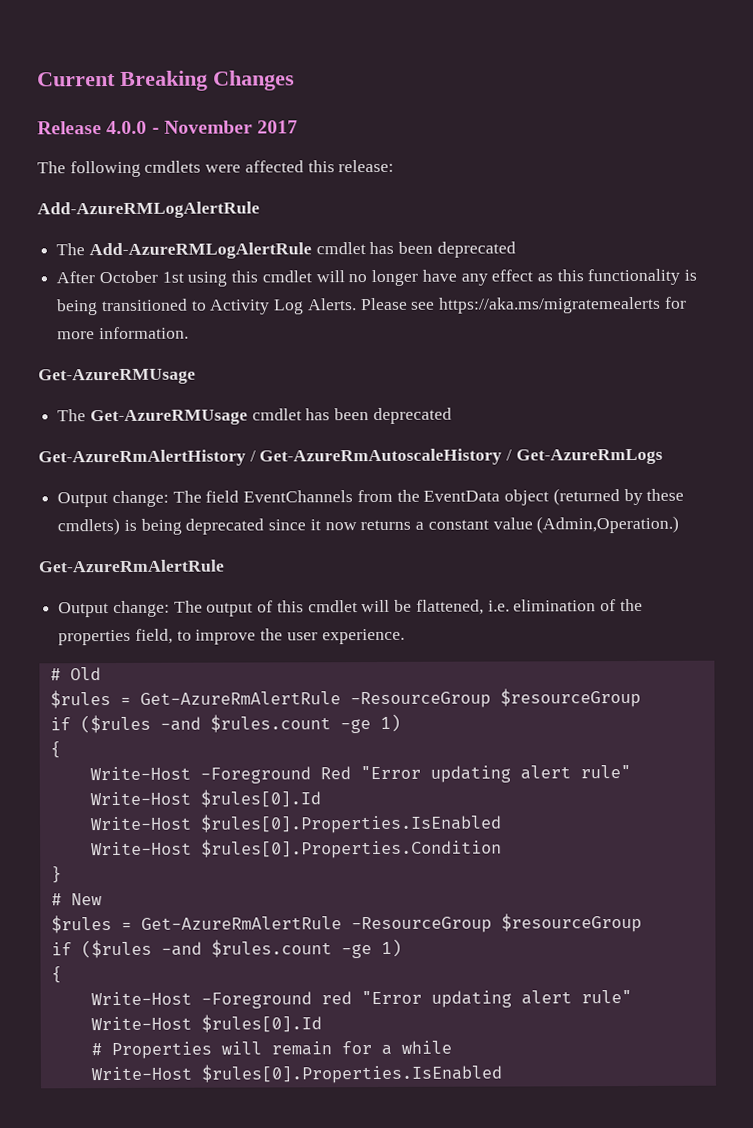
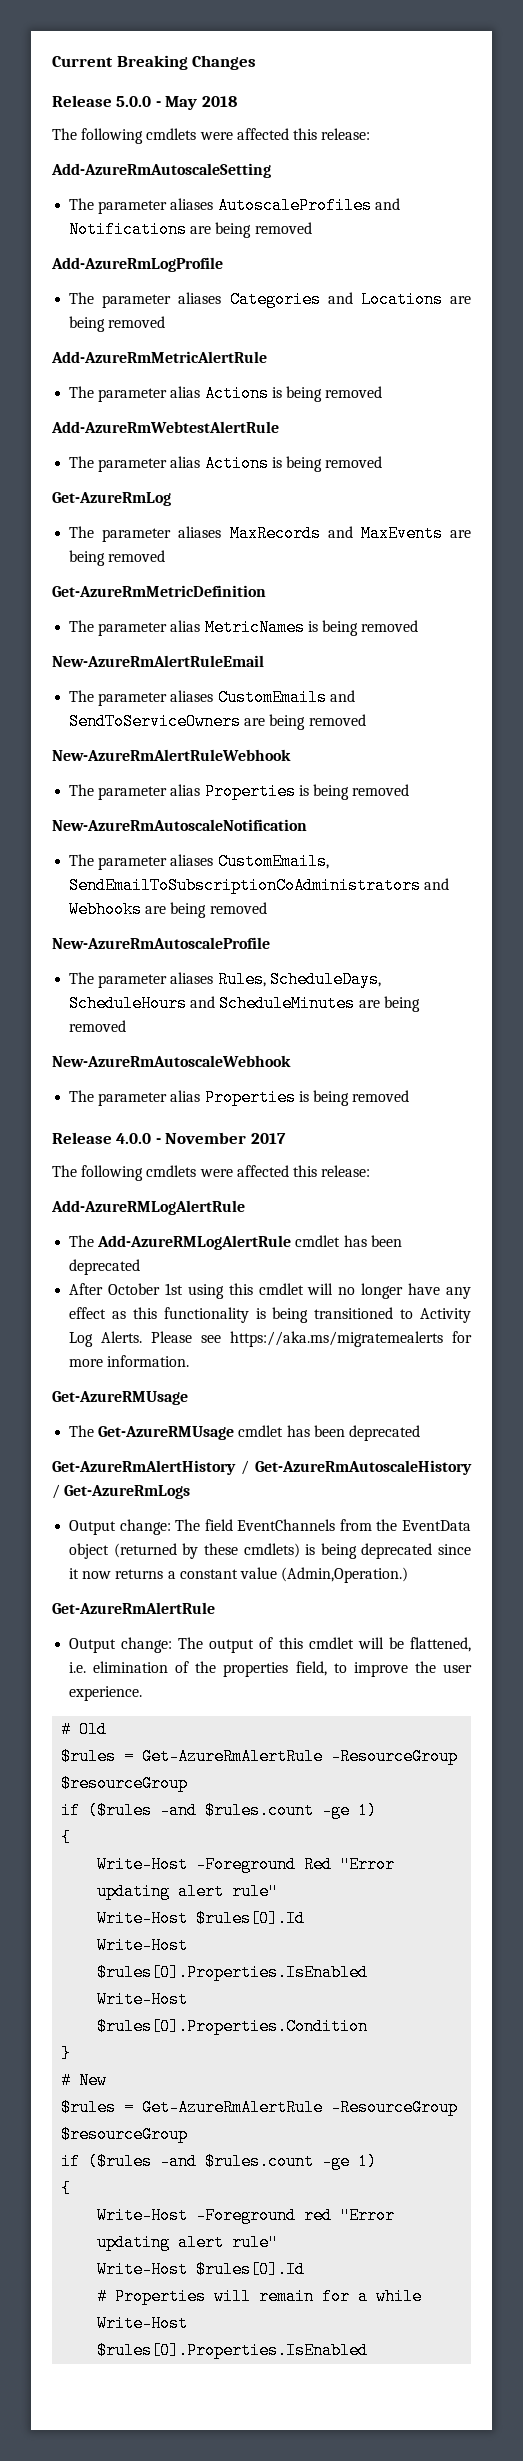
(295, 80) none -> [52,95,237,110] [52,128,371,144] [51,163,271,178] [69,197,400,214] [69,221,312,238] [51,257,223,272] [69,291,471,308] [69,316,166,332] [51,351,267,363] [69,385,383,402] [51,421,279,433] [69,455,383,472] [52,492,171,506] [69,525,471,542] [69,550,166,566] [52,585,266,597] [69,619,419,636] [52,655,264,667] [69,689,355,706] [69,713,366,730] [52,749,291,761] [69,783,410,800] [52,819,307,831] [69,853,329,870] [69,877,450,894] [69,901,267,918] [52,937,270,949] [69,971,381,988] [69,995,420,1012] [69,1020,127,1032] [52,1055,291,1067] [69,1089,410,1106] // Release 5.0.0 - May 2018 // The following cmdlets were affected this release: // Add-AzureRmAutoscaleSetting // The parameter aliases AutoscaleProfiles and Notifications are being removed // Add-AzureRmLogProfile // The parameter aliases Categories and Locations are being removed // Add-AzureRmMetricAlertRule // The parameter alias Actions is being removed // Add-AzureRmWebtestAlertRule // The parameter alias Actions is being removed // Get-AzureRmLog // The parameter aliases MaxRecords and MaxEvents are being removed // Get-AzureRmMetricDefinition // The parameter alias MetricNames is being removed // New-AzureRmAlertRuleEmail // The parameter aliases CustomEmails and SendToServiceOwners are being removed // New-AzureRmAlertRuleWebhook // The parameter alias Properties is being removed // New-AzureRmAutoscaleNotification // The parameter aliases CustomEmails, SendEmailToSubscriptionCoAdministrators and Webhooks are being removed // New-AzureRmAutoscaleProfile // The parameter aliases Rules, ScheduleDays, ScheduleHours and ScheduleMinutes are being removed // New-AzureRmAutoscaleWebhook // The parameter alias Properties is being removed

